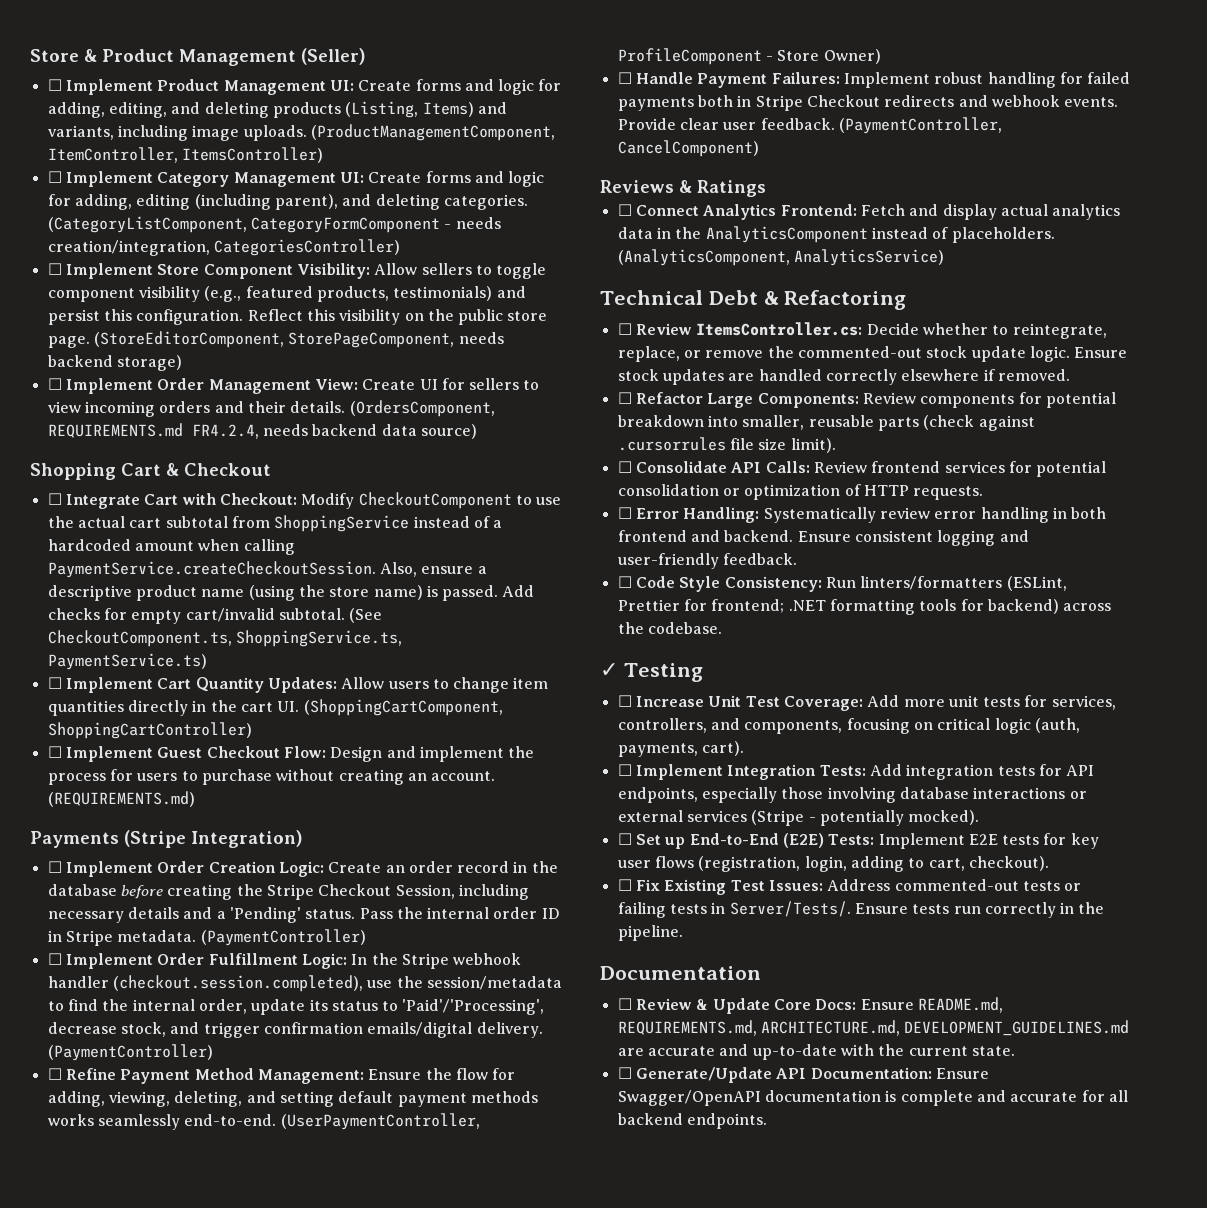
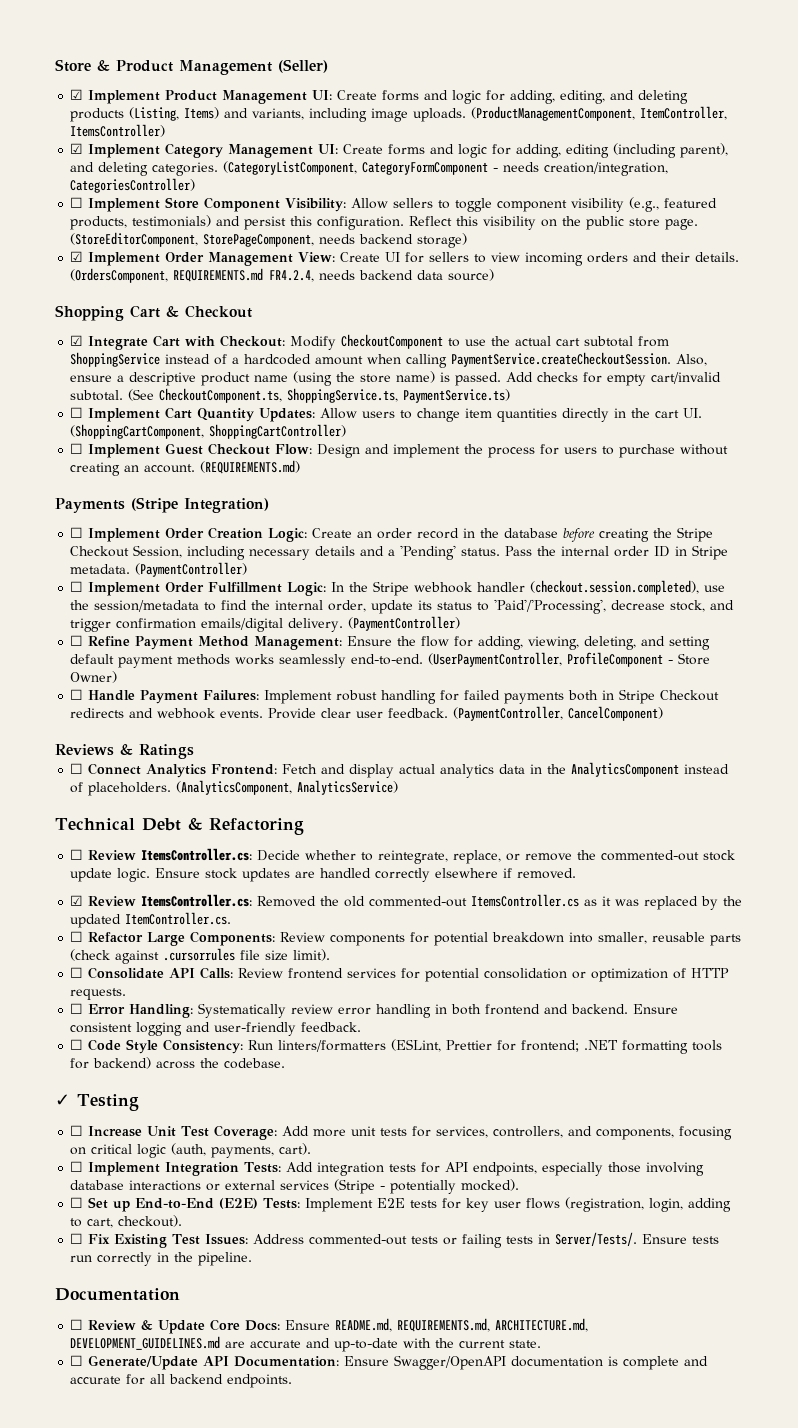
[47,79,62,91] ☐ -> [70,89,84,100] ☑
[47,171,62,183] ☐ -> [70,143,84,154] ☑
[47,378,62,390] ☐ -> [70,251,84,262] ☑
[47,493,62,505] ☐ -> [70,335,84,346] ☑
(1070, 375) none -> [70,894,743,910] [70,912,232,928] // ☑ Review ItemsController.cs: Removed the old commented-out ItemsController.cs as it was replaced by the updated ItemController.cs.

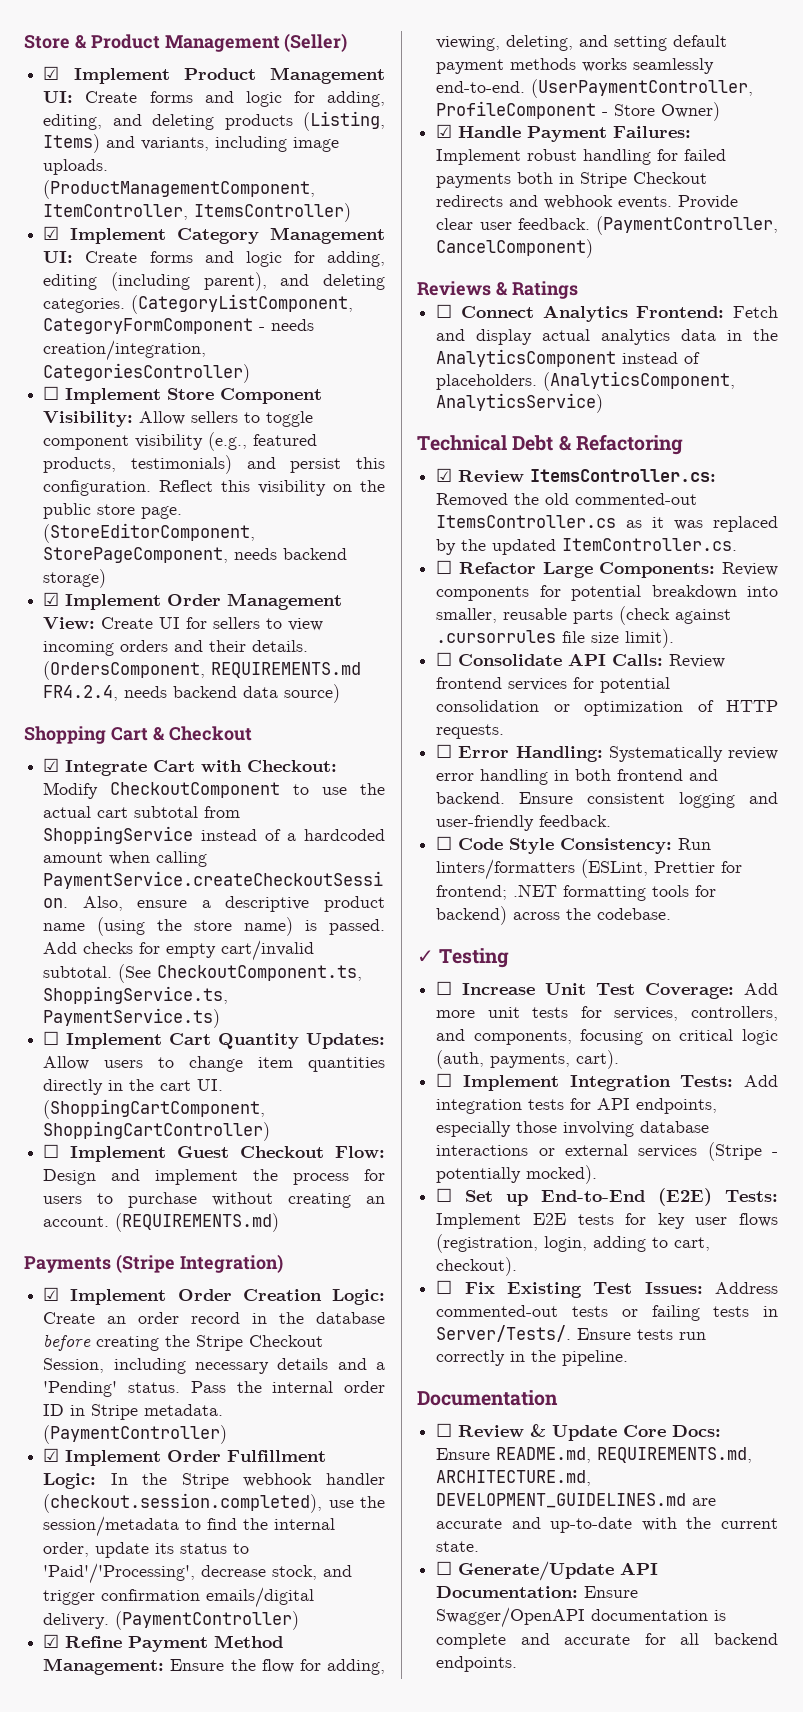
[70,527,84,538] ☐ -> [43,1287,60,1301] ☑
[70,581,84,592] ☐ -> [43,1448,60,1462] ☑
[70,635,84,646] ☐ -> [43,1634,60,1648] ☑
[70,689,84,700] ☐ -> [436,124,453,138] ☑
[70,848,736,864] [70,868,577,882] // ☐ Review ItemsController.cs: Decide whether to reintegrate, replace, or remove the commented-out stock update logic. Ensure stock updates are handled correctly elsewhere if removed. -> (683, 444) none

